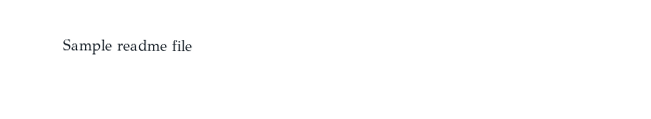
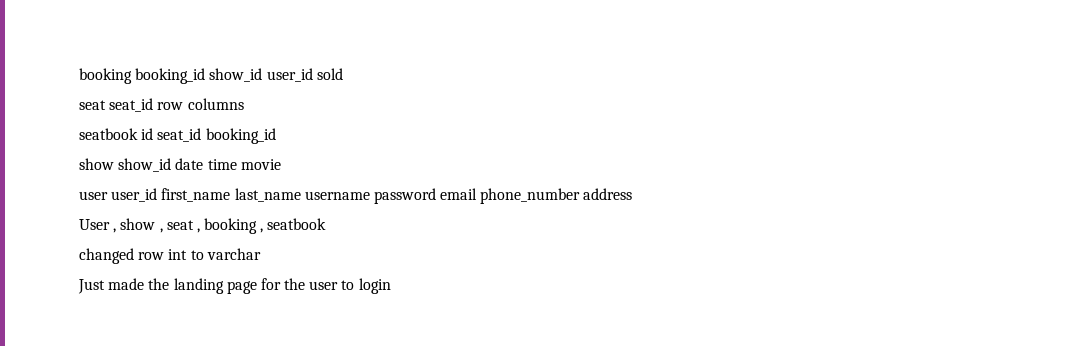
[63,38,193,55] Sample readme file -> [79,68,343,84] [79,98,244,112] [79,128,276,144] [79,158,281,172] [79,188,633,204] [79,218,327,234] [79,248,261,264] [78,278,391,294] booking booking_id show_id user_id sold // seat seat_id row columns // seatbook id seat_id booking_id // show show_id date time movie // user user_id first_name last_name username password email phone_number address // User , show , seat , booking , seatbook // changed row int to varchar // Just made the landing page for the user to login

